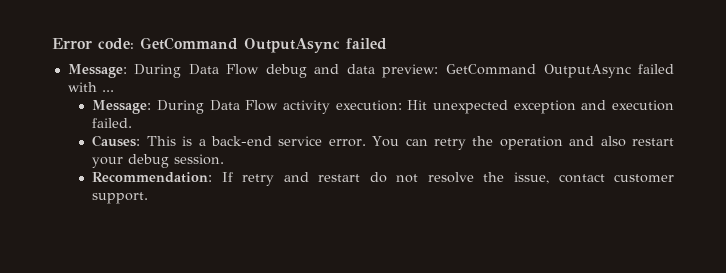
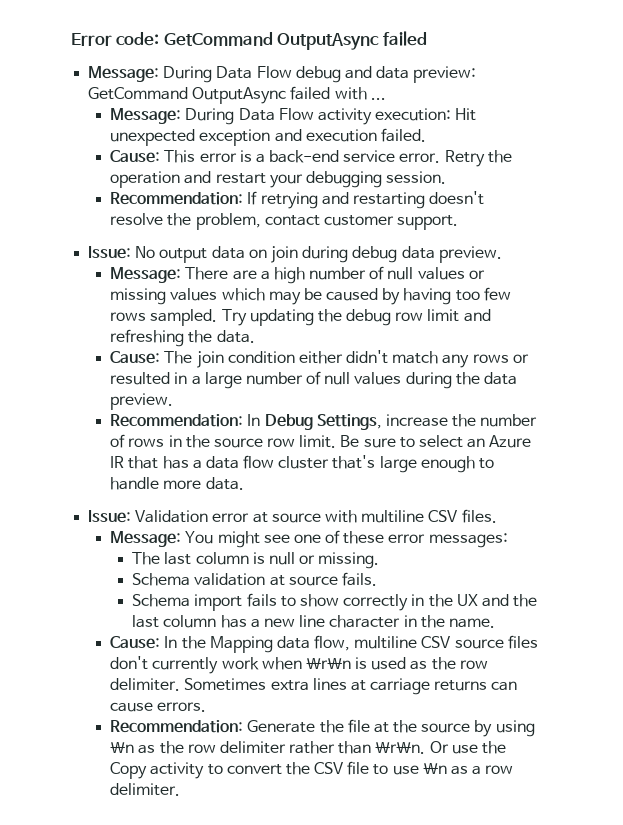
[92,135,176,147] Causes: This -> [110,150,237,163] Cause: This error
[372,136,467,150] You can retry -> [444,150,485,167] Retry
[600,136,626,147] also -> (212, 177) none
[128,154,170,168] debug -> [305,171,382,188] debugging
[242,172,419,186] retry and restart do not -> [260,191,485,209] retrying and restarting doesn't
[513,172,549,184] issue, -> [195,213,261,230] problem,
(149, 198) none -> [88,246,502,263] [110,266,485,284] [110,287,511,305] [110,309,491,326] [110,329,255,347] [110,350,529,368] [110,371,518,389] [110,393,174,410] [110,414,538,430] [110,434,532,448] [110,455,495,473] [110,477,244,490] [88,509,497,523] [110,530,508,548] [132,552,380,569] [132,572,378,586] [132,593,538,611] [132,615,495,628] [110,635,538,653] [110,656,488,674] [110,678,518,695] [110,702,207,712] [110,719,535,737] [110,741,507,754] [110,761,514,779] [110,783,181,796] // Issue: No output data on join during debug data preview. // Message: There are a high number of null values or missing values which may be caused by having too few rows sampled. Try updating the debug row limit and refreshing the data. // Cause: The join condition either didn't match any rows or resulted in a large number of null values during the data preview. // Recommendation: In Debug Settings, increase the number of rows in the source row limit. Be sure to select an Azure IR that has a data flow cluster that's large enough to handle more data. // Issue: Validation error at source with multiline CSV files. // Message: You might see one of these error messages: // The last column is null or missing. // Schema validation at source fails. // Schema import fails to show correctly in the UX and the last column has a new line character in the name. // Cause: In the Mapping data flow, multiline CSV source files don't currently work when \r\n is used as the row delimiter. Sometimes extra lines at carriage returns can cause errors. // Recommendation: Generate the file at the source by using \n as the row delimiter rather than \r\n. Or use the Copy activity to convert the CSV file to use \n as a row delimiter.

